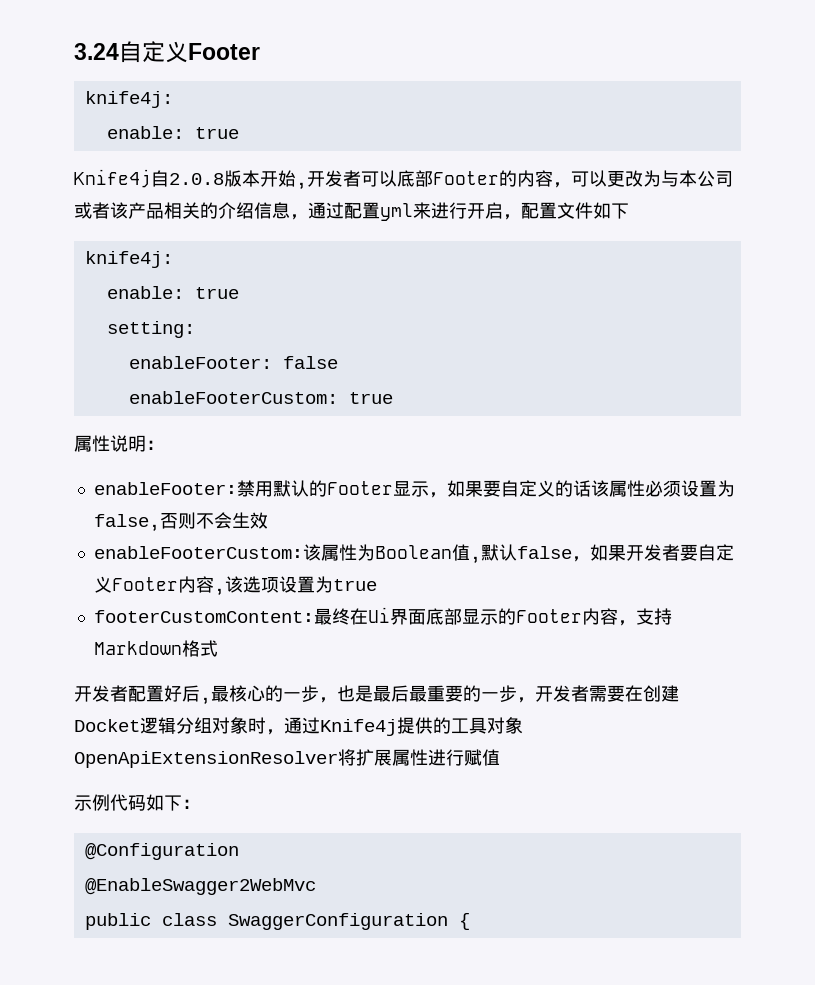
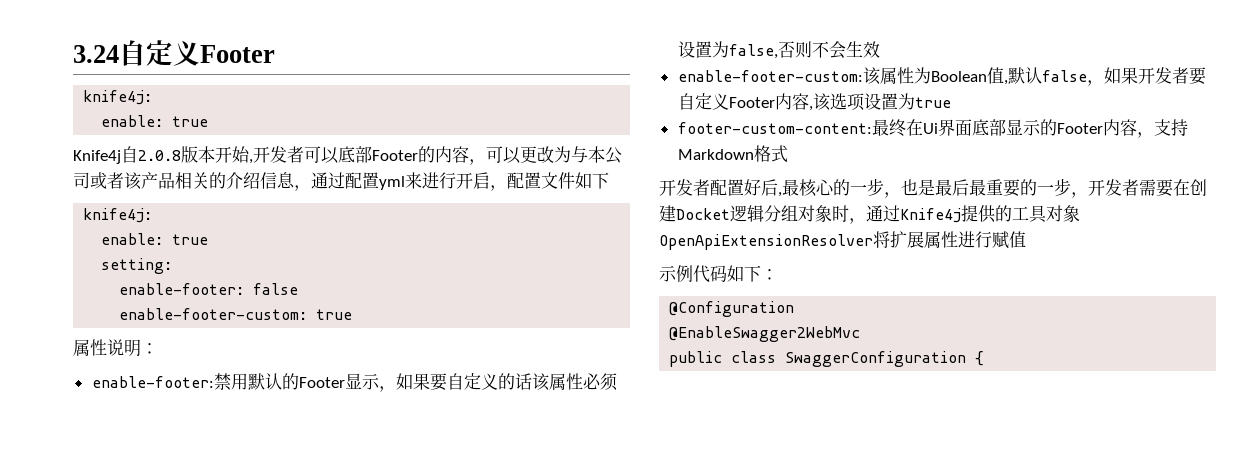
[128,356,272,369] enableFooter: -> [119,283,245,295] enable-footer:
[128,391,338,404] enableFooterCustom: -> [119,308,308,320] enable-footer-custom:
[93,482,237,495] enableFooter: -> [91,376,214,388] enable-footer:
[93,546,303,559] enableFooterCustom: -> [677,70,863,82] enable-footer-custom:
[93,610,314,623] footerCustomContent: -> [677,122,872,134] footer-custom-content:

